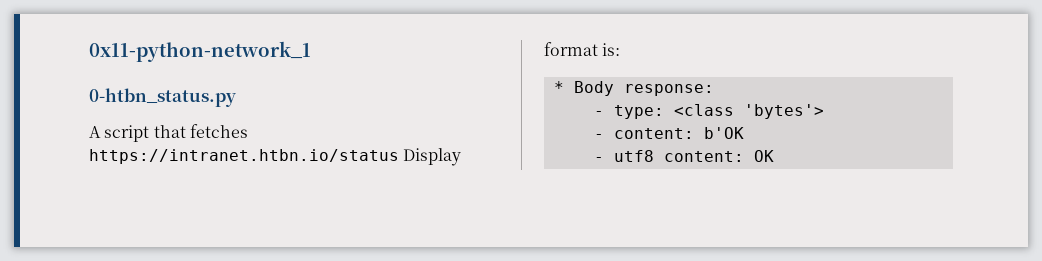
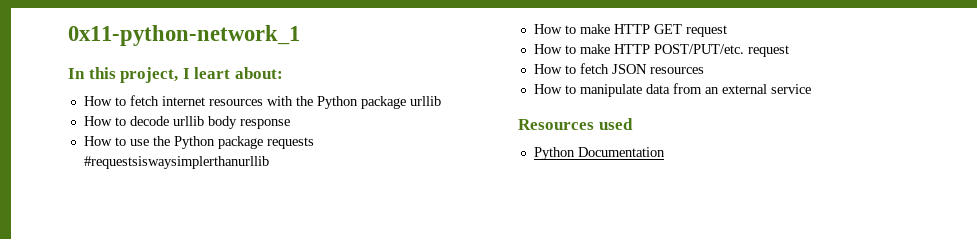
[89,88,236,107] [89,124,248,142] [89,148,462,166] [544,42,621,56] [553,81,714,96] [593,104,824,119] [593,127,744,139] [593,150,774,162] 0-htbn_status.py // A script that fetches https://intranet.htbn.io/status Display format is: // * Body response: // - type: <class 'bytes'> // - content: b'OK // - utf8 content: OK -> [68,67,283,83] [83,95,441,109] [83,116,290,129] [83,136,314,149] [83,156,269,169] [533,24,727,37] [533,44,789,57] [533,63,704,74] [533,83,811,97] [518,118,633,130] [533,147,665,160] In this project, I leart about: // How to fetch internet resources with the Python package urllib // How to decode urllib body response // How to use the Python package requests #requestsiswaysimplerthanurllib // How to make HTTP GET request // How to make HTTP POST/PUT/etc. request // How to fetch JSON resources // How to manipulate data from an external service // Resources used // Python Documentation

